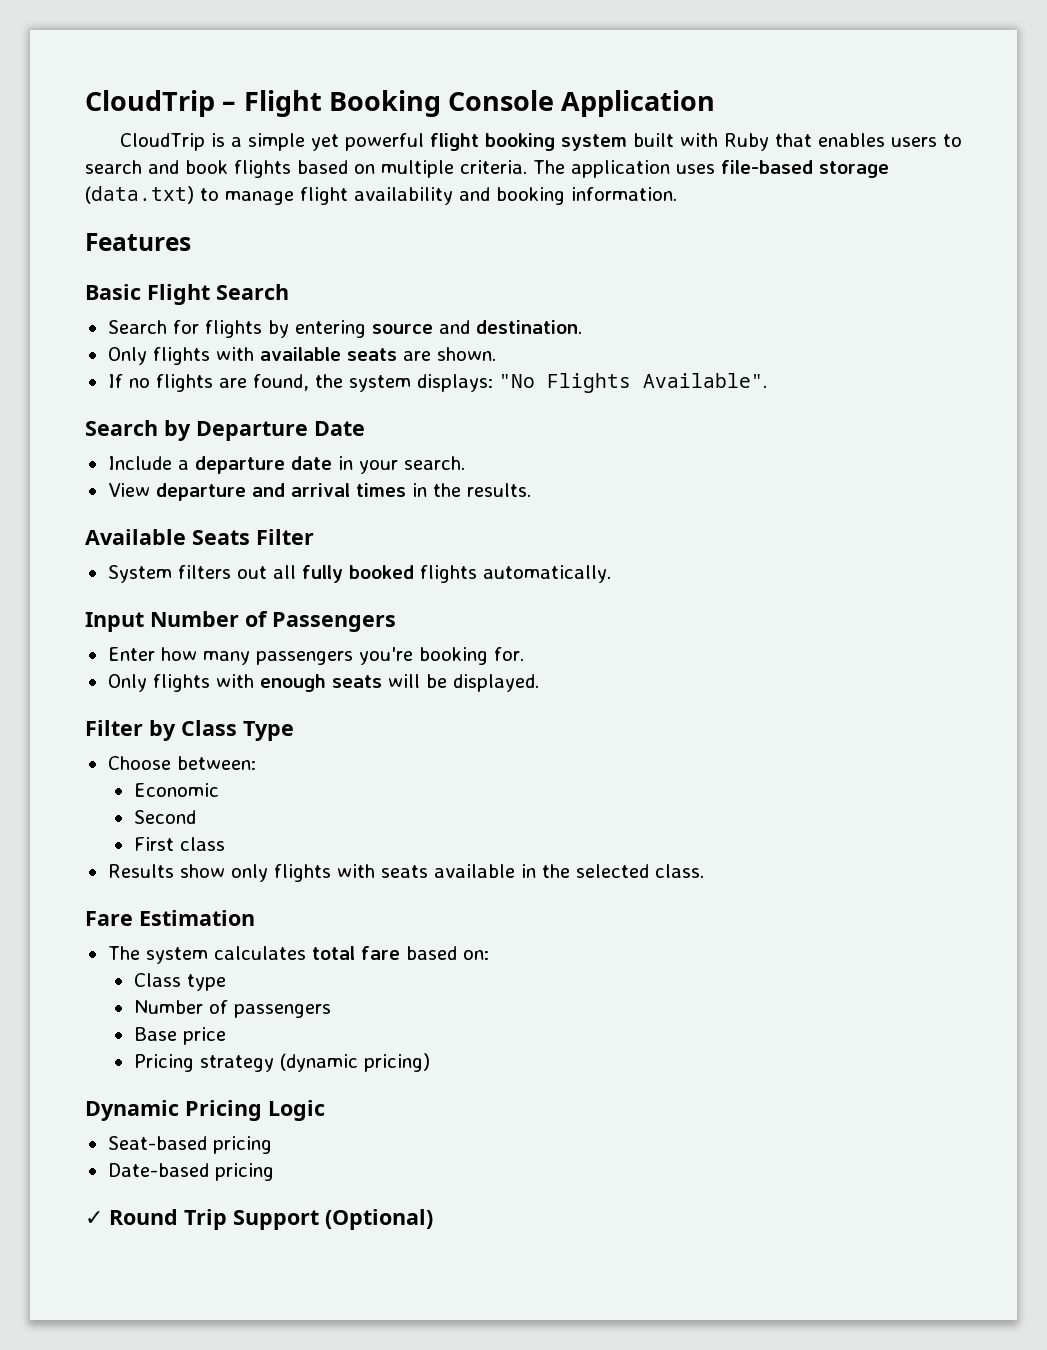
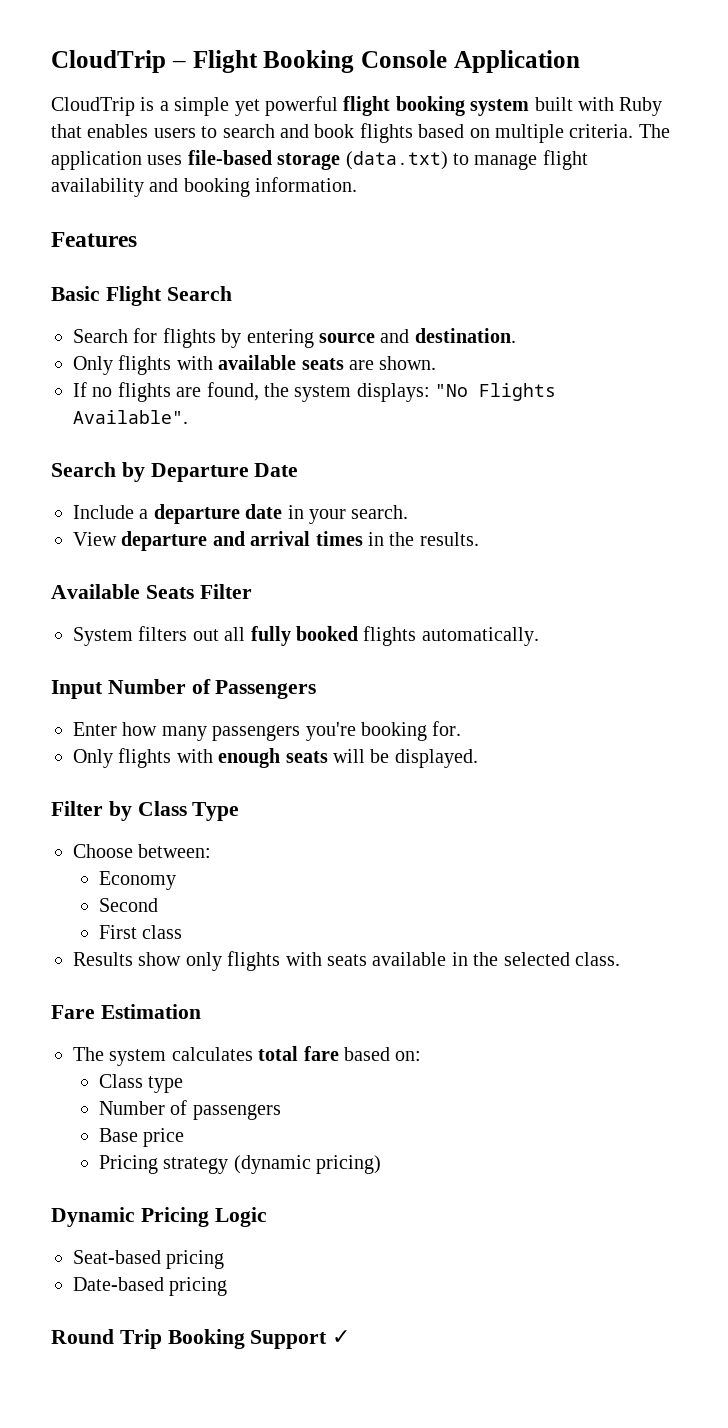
[133,783,219,797] Economic -> [99,871,177,890] Economy
[85,1211,103,1225] ✓ -> (228, 1286) none
[233,1209,433,1230] Support (Optional) -> [167,1329,351,1349] Booking Support ✓

